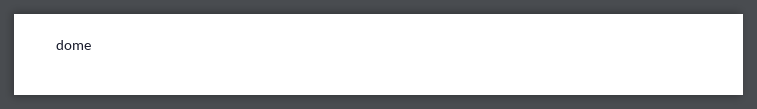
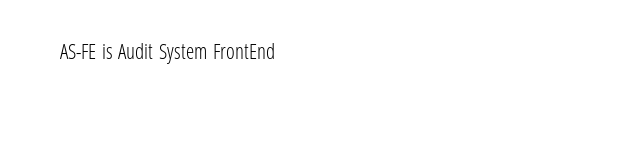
[56,40,91,50] dome -> [60,43,275,64] AS-FE is Audit System FrontEnd

